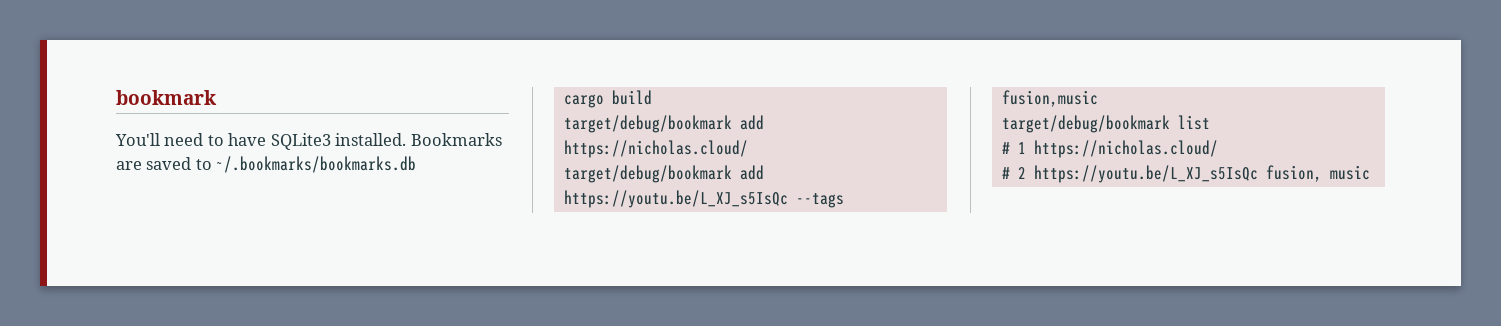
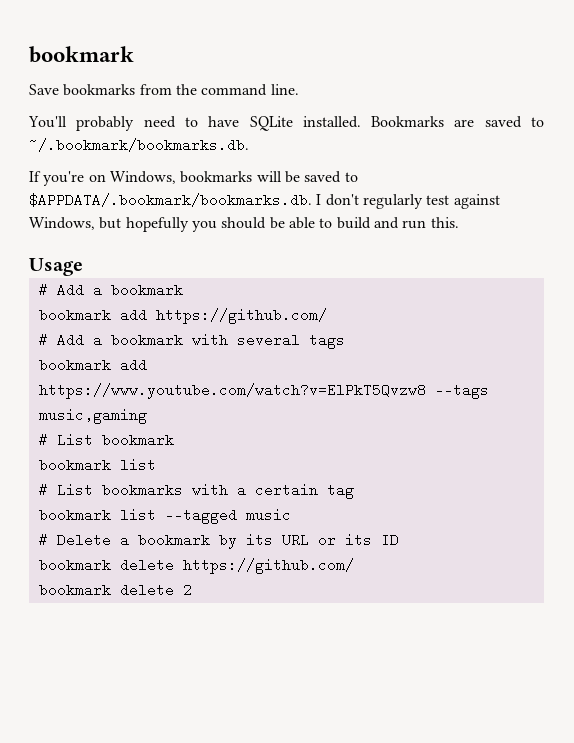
[116,90,217,105] bookmark -> [29,46,134,63] [29,84,299,96] bookmark // Save bookmarks from the command line.
(160, 139) none -> [76,116,135,131] probably
[270,133,331,150] SQLite3 -> [249,116,293,131] SQLite
[216,156,417,173] [563,90,652,108] [563,115,764,133] [563,140,748,158] [563,165,764,183] [563,190,844,208] [1001,90,1098,107] [1001,115,1210,133] [1001,140,1218,158] [1001,165,1370,183] ~/.bookmarks/bookmarks.db // cargo build // target/debug/bookmark add https://nicholas.cloud/ // target/debug/bookmark add https://youtu.be/L_XJ_s5IsQc --tags fusion,music // target/debug/bookmark list // # 1 https://nicholas.cloud/ // # 2 https://youtu.be/L_XJ_s5IsQc fusion, music -> [29,138,249,152] [29,171,358,186] [29,193,500,209] [29,217,459,232] [29,258,83,276] [38,283,183,297] [38,308,327,324] [38,333,345,349] [38,358,147,372] [38,383,489,399] [38,408,147,424] [38,433,174,447] [38,458,156,472] [38,483,354,499] [38,508,291,524] [38,533,399,549] [38,558,354,574] [38,583,192,597] ~/.bookmark/bookmarks.db. // If you're on Windows, bookmarks will be saved to $APPDATA/.bookmark/bookmarks.db. I don't regularly test against Windows, but hopefully you should be able to build and run this. // Usage // # Add a bookmark // bookmark add https://github.com/ // # Add a bookmark with several tags // bookmark add https://www.youtube.com/watch?v=ElPkT5Qvzw8 --tags music,gaming // # List bookmark // bookmark list // # List bookmarks with a certain tag // bookmark list --tagged music // # Delete a bookmark by its URL or its ID // bookmark delete https://github.com/ // bookmark delete 2

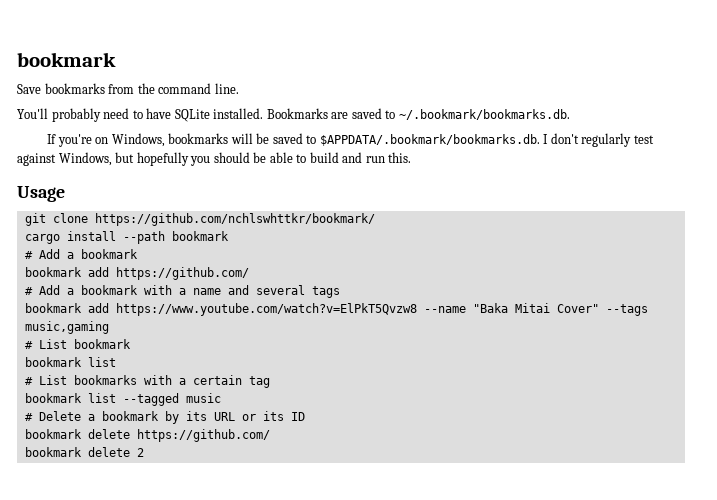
(83, 267) none -> [24,213,375,226] [24,231,229,244] // git clone https://github.com/nchlswhttkr/bookmark/ // cargo install --path bookmark
(228, 339) none -> [178,285,249,295] a name and
(426, 391) none -> [423,303,599,313] --name "Baka Mitai Cover"

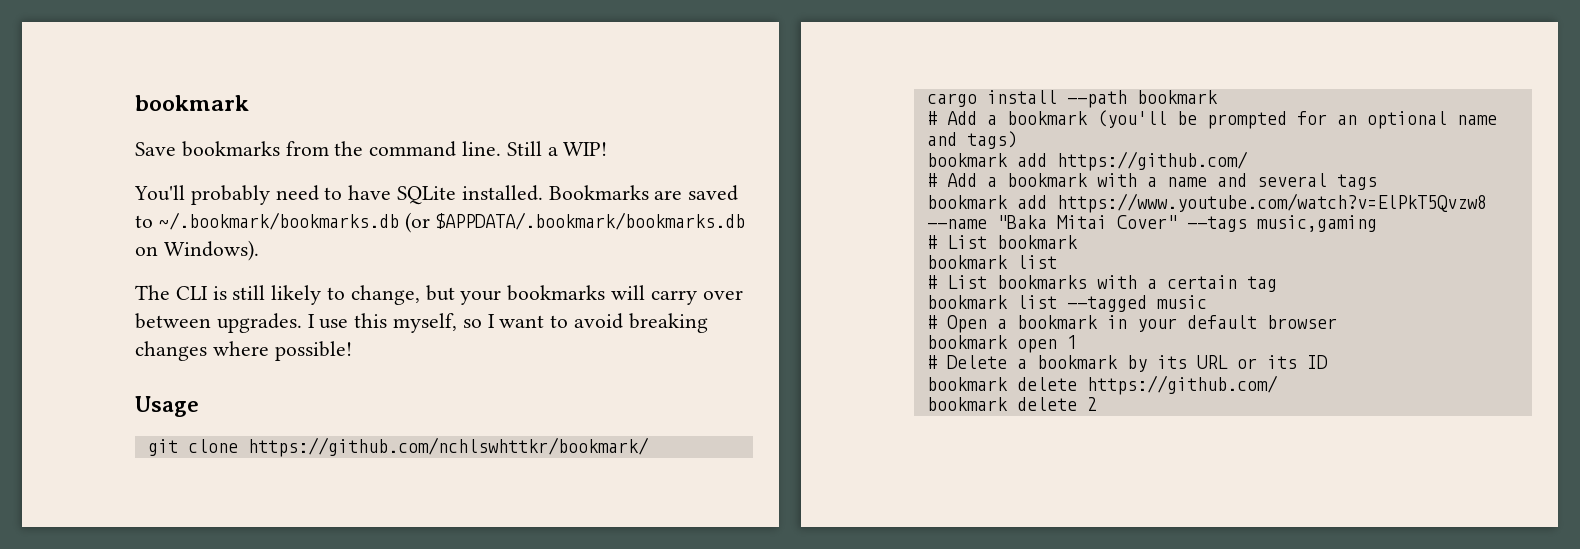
(239, 88) none -> [506,141,608,156] Still a WIP!
[398,109,570,120] [47,133,654,147] [17,152,412,166] ~/.bookmark/bookmarks.db. // If you're on Windows, bookmarks will be saved to $APPDATA/.bookmark/bookmarks.db. I don't regularly test against Windows, but hopefully you should be able to build and run this. -> [158,212,746,233] [135,240,259,261] [135,285,743,305] [135,313,708,333] [135,341,352,361] ~/.bookmark/bookmarks.db (or $APPDATA/.bookmark/bookmarks.db on Windows). // The CLI is still likely to change, but your bookmarks will carry over between upgrades. I use this myself, so I want to avoid breaking changes where possible!
(138, 254) none -> [1096,110,1497,129] [926,131,1017,149] (you'll be prompted for an optional name and tags)
(221, 398) none -> [926,315,1337,333] [926,335,1077,353] // # Open a bookmark in your default browser // bookmark open 1

